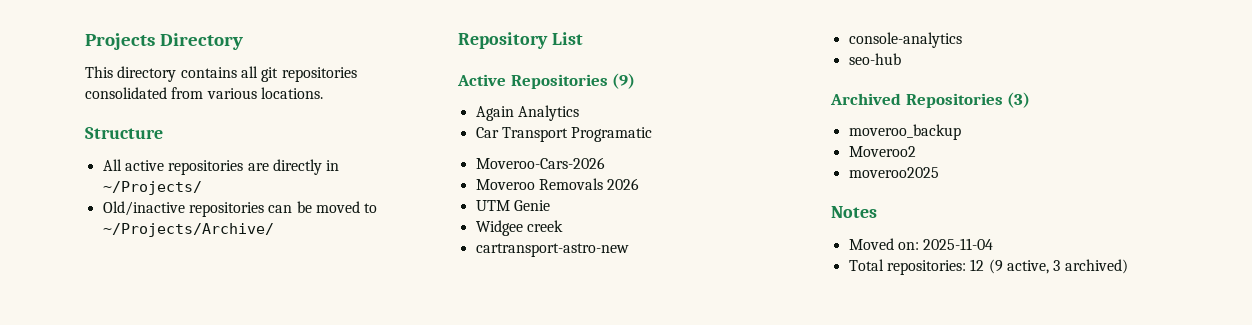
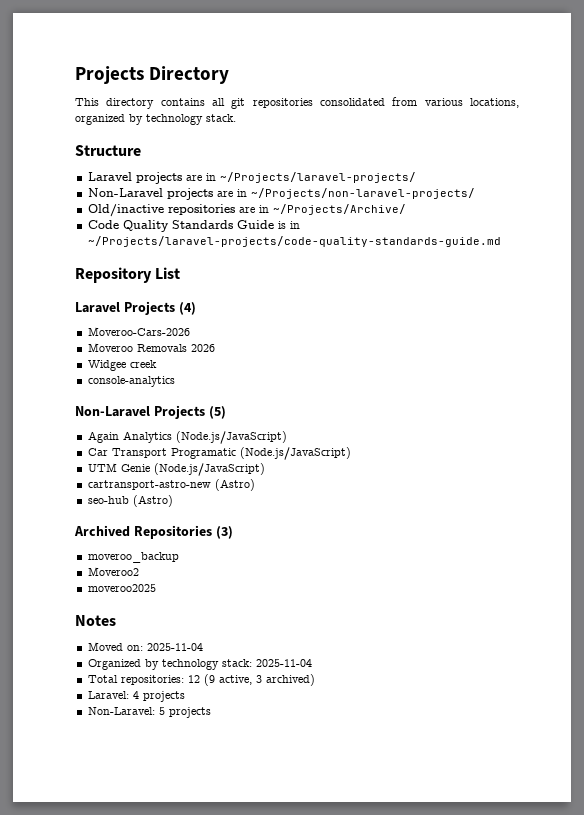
[260,87,323,99] [85,127,163,139] [102,159,340,175] [102,181,202,195] [102,201,378,217] [102,223,274,237] [458,32,583,49] [457,73,636,89] [475,105,579,121] [475,127,653,142] locations. // Structure // All active repositories are directly in ~/Projects/ // Old/inactive repositories can be moved to ~/Projects/Archive/ // Repository List // Active Repositories (9) // Again Analytics // Car Transport Programatic -> [470,98,519,108] [75,114,236,125] [75,145,141,156] [87,172,416,184] [87,188,475,200] [87,204,406,217] [87,220,300,232] [87,236,501,247] [75,267,181,283] [75,301,196,315] locations, organized by technology stack. // Structure // Laravel projects are in ~/Projects/laravel-projects/ // Non-Laravel projects are in ~/Projects/non-laravel-projects/ // Old/inactive repositories are in ~/Projects/Archive/ // Code Quality Standards Guide is in ~/Projects/laravel-projects/code-quality-standards-guide.md // Repository List // Laravel Projects (4)
[475,200,550,211] // UTM Genie -> (215, 348) none
[475,243,629,257] // cartransport-astro-new -> (157, 364) none
(962, 40) none -> [75,405,226,419] [87,431,287,444] [87,447,351,460] [87,463,265,476] [87,479,255,491] // Non-Laravel Projects (5) // Again Analytics (Node.js/JavaScript) // Car Transport Programatic (Node.js/JavaScript) // UTM Genie (Node.js/JavaScript) // cartransport-astro-new (Astro)
(901, 59) none -> [132,495,173,507] (Astro)
(994, 244) none -> [87,659,312,670] // Organized by technology stack: 2025-11-04
(1128, 266) none -> [87,691,185,702] [87,707,211,718] // Laravel: 4 projects // Non-Laravel: 5 projects

